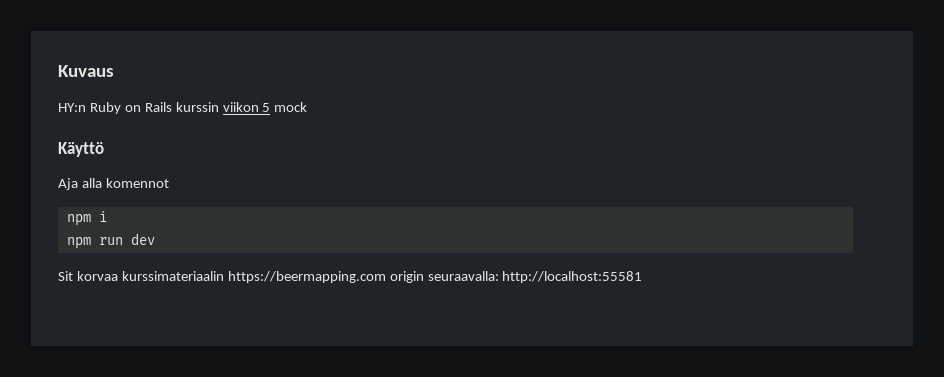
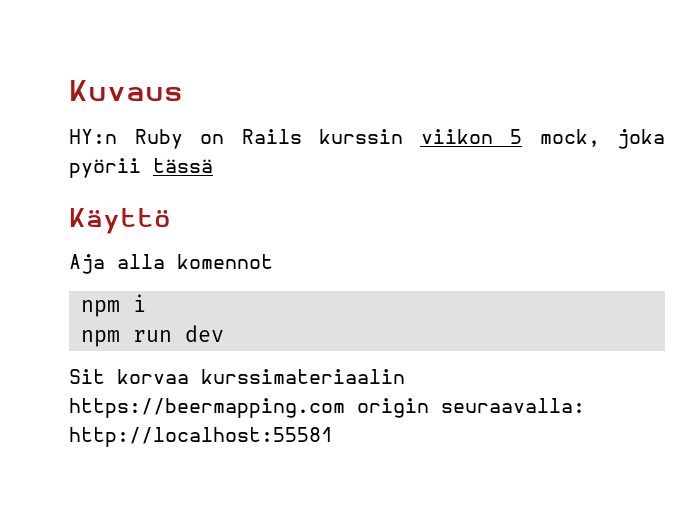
[274,102,308,112] mock -> [539,129,665,149] [69,158,213,178] mock, joka pyörii tässä

